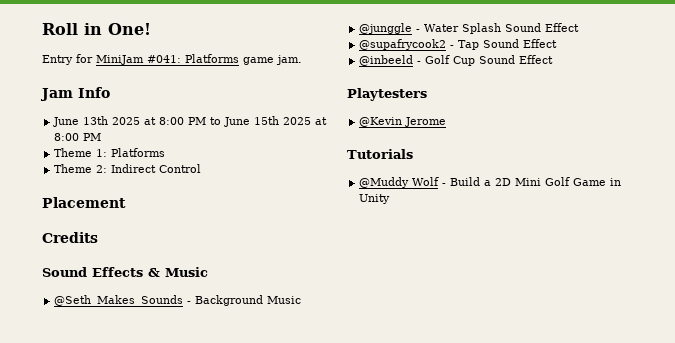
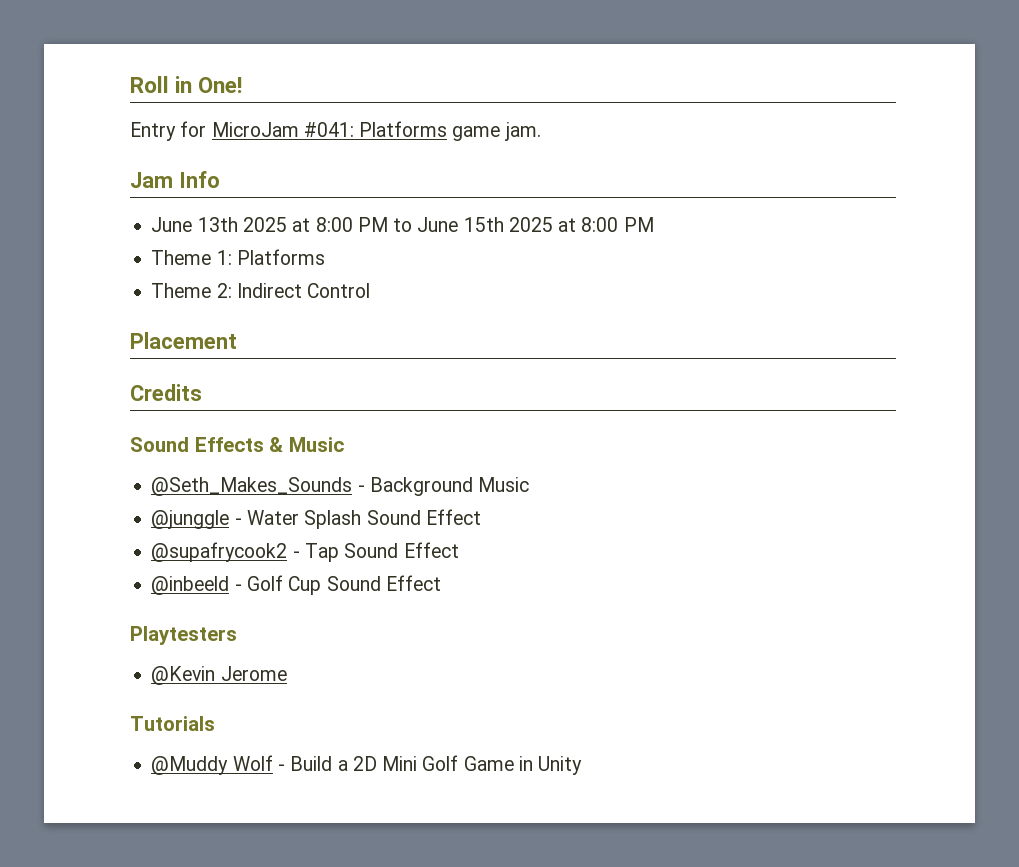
[96,55,144,65] MiniJam -> [211,122,299,137] MicroJam

